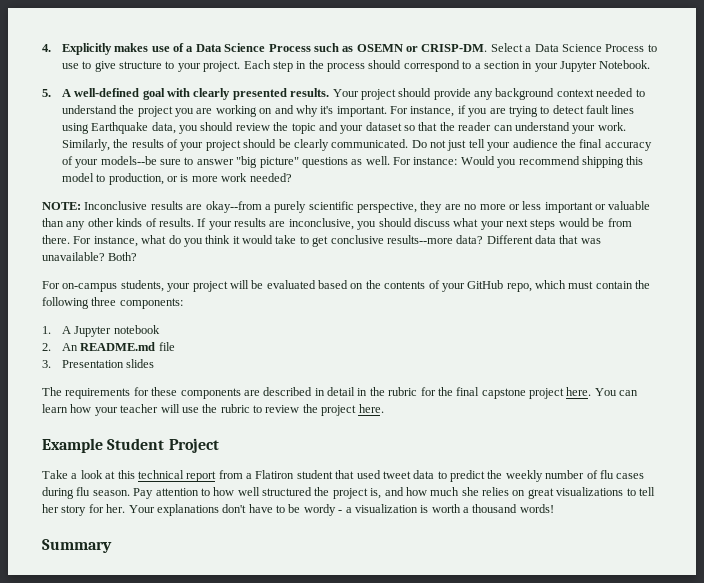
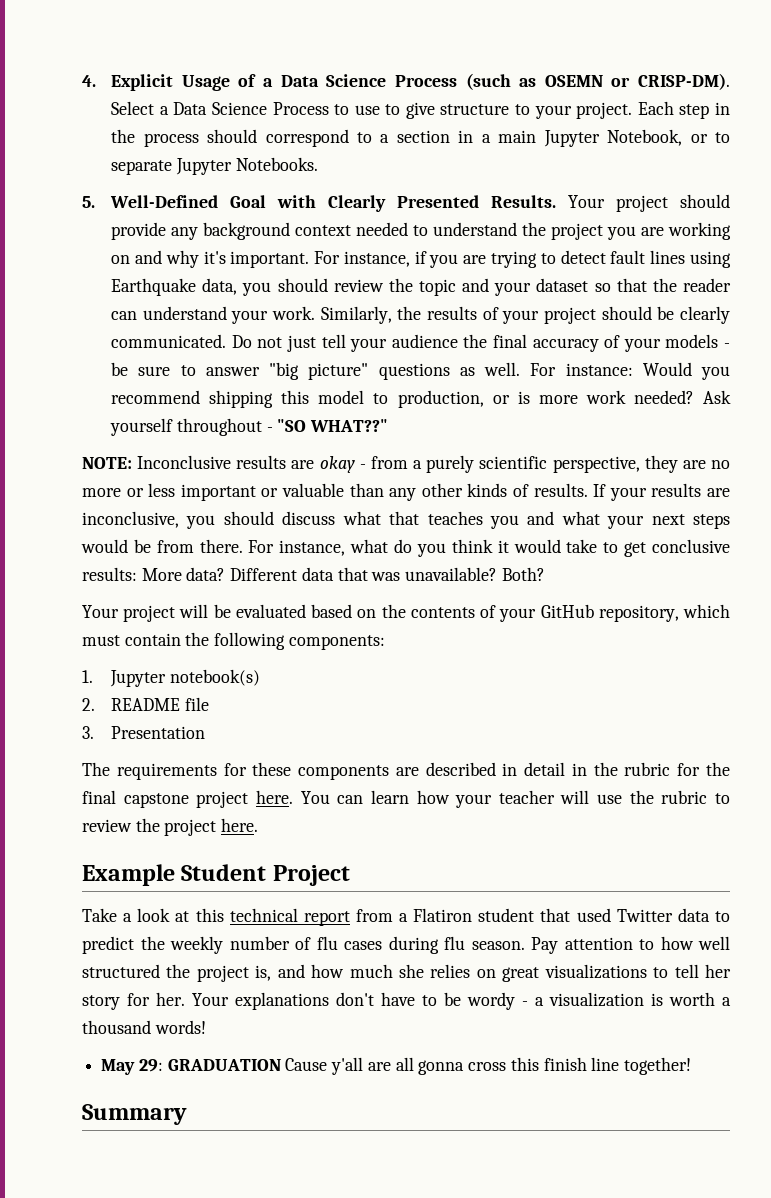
[61,43,170,55] Explicitly makes use -> [111,74,230,91] Explicit Usage
[313,43,339,52] such -> [465,73,511,90] (such
[421,44,488,52] CRISP-DM. -> [638,73,730,90] CRISP-DM).
[534,60,651,72] [42,88,330,100] your Jupyter Notebook. // 5. A well-defined goal with clearly presented results. -> [481,129,730,147] [111,157,318,175] [82,195,557,212] a main Jupyter Notebook, or to separate Jupyter Notebooks. // 5. Well-Defined Goal with Clearly Presented Results.
[100,156,157,165] models--be -> [665,334,730,348] [111,362,129,376] models - be
(292, 177) none -> [702,390,731,404] [110,418,389,436] Ask yourself throughout - "SO WHAT??"
[205,201,262,213] okay--from -> [319,456,408,473] okay - from
(479, 222) none -> [389,511,600,529] that teaches you and what
[386,235,453,244] results--more -> [82,567,182,581] results: More
[42,280,191,292] For on-campus students, your -> [82,605,119,618] Your
[506,283,532,292] repo, -> [598,605,679,622] repository,
[91,297,117,306] three -> (286, 641) none
[61,325,160,337] A Jupyter notebook -> [110,669,260,687] Jupyter notebook(s)
[61,342,156,351] An README.md -> [111,698,181,711] README
[126,359,155,368] slides -> (206, 732) none
[382,471,411,479] tweet -> [616,909,673,922] Twitter
(554, 508) none -> [101,1057,691,1075] // May 29: GRADUATION Cause y'all are all gonna cross this finish line together!

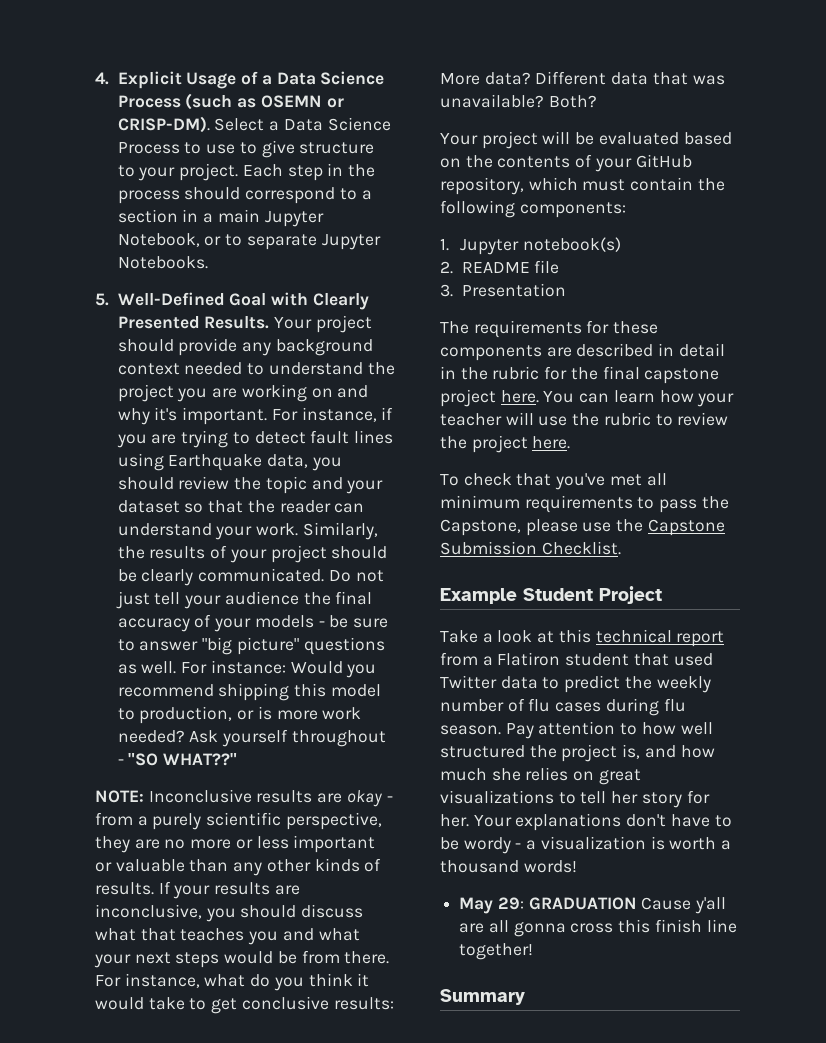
(259, 825) none -> [440,473,667,490] [440,495,729,513] [440,519,725,536] [440,541,621,555] // To check that you've met all minimum requirements to pass the Capstone, please use the Capstone Submission Checklist.

